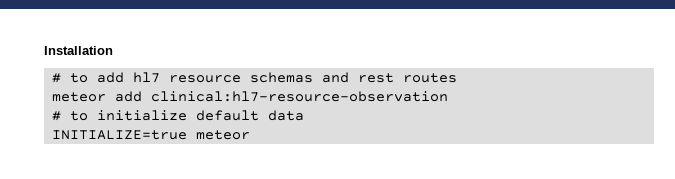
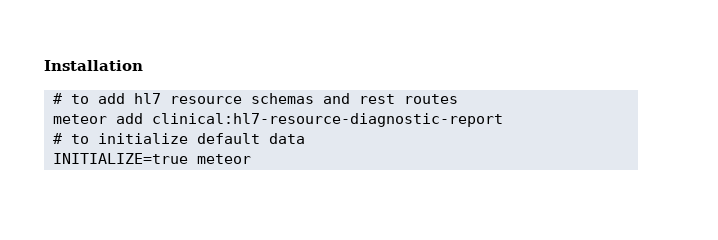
[150,91,448,102] clinical:hl7-resource-observation -> [152,113,503,127] clinical:hl7-resource-diagnostic-report

